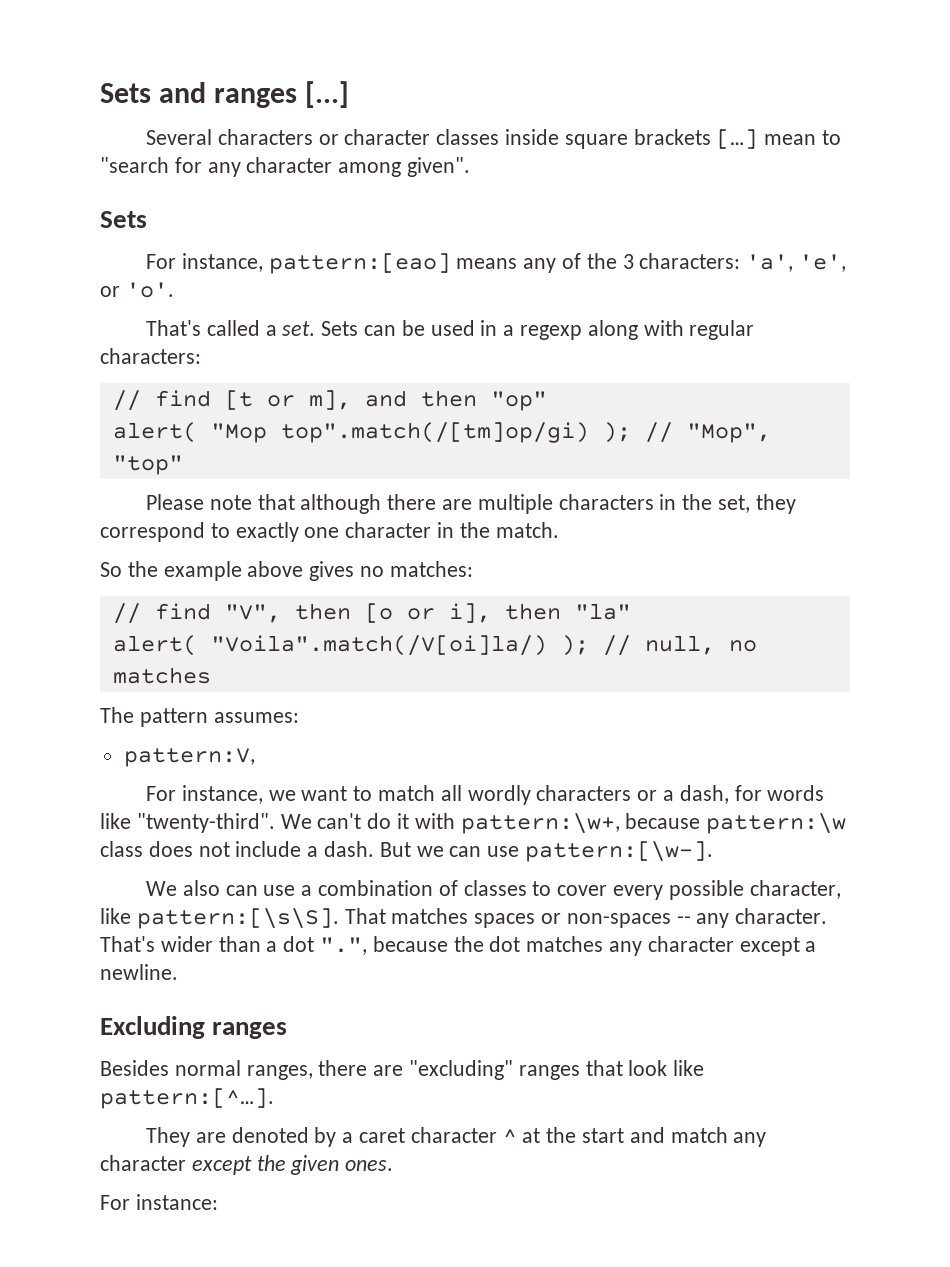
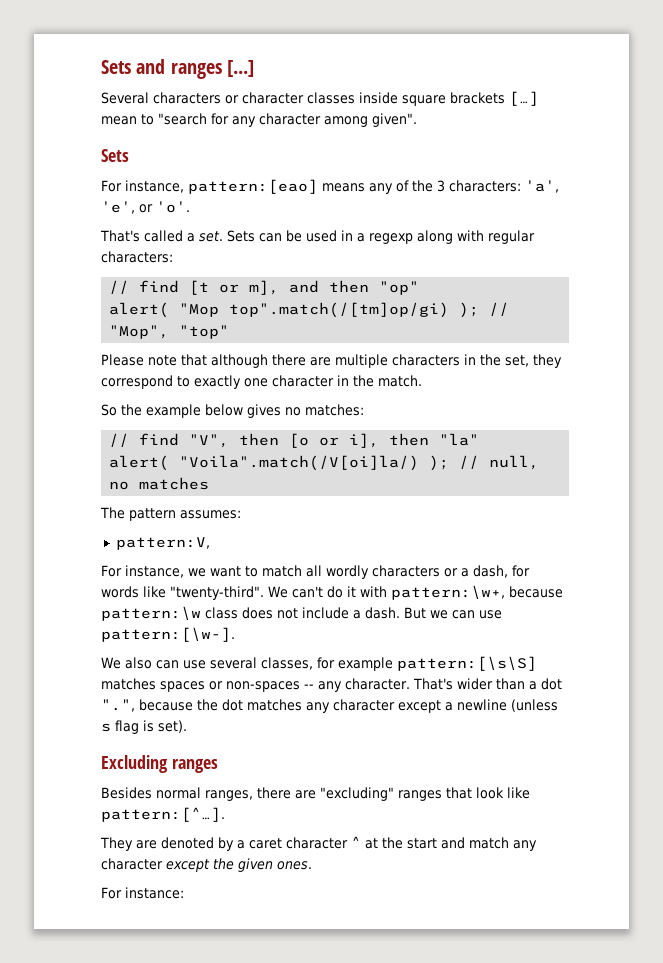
[247,561,304,577] above -> [205,404,243,416] below
[301,880,841,900] [100,908,386,929] a combination of classes to cover every possible character, like pattern:[\s\S]. That -> [210,656,537,671] several classes, for example pattern:[\s\S]
[100,964,178,980] newline. -> [457,699,558,712] [101,720,187,734] newline (unless s flag is set).

